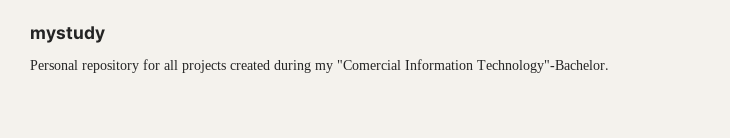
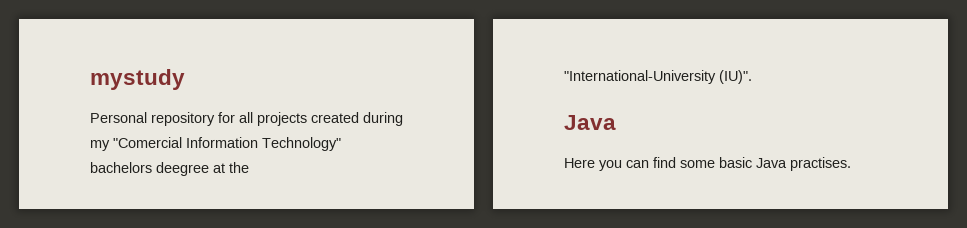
[477,60,609,73] Technology"-Bachelor. -> [262,137,341,151] [90,162,249,176] [564,70,752,84] [564,115,616,130] [564,157,851,171] Technology" bachelors deegree at the "International-University (IU)". // Java // Here you can find some basic Java practises.

